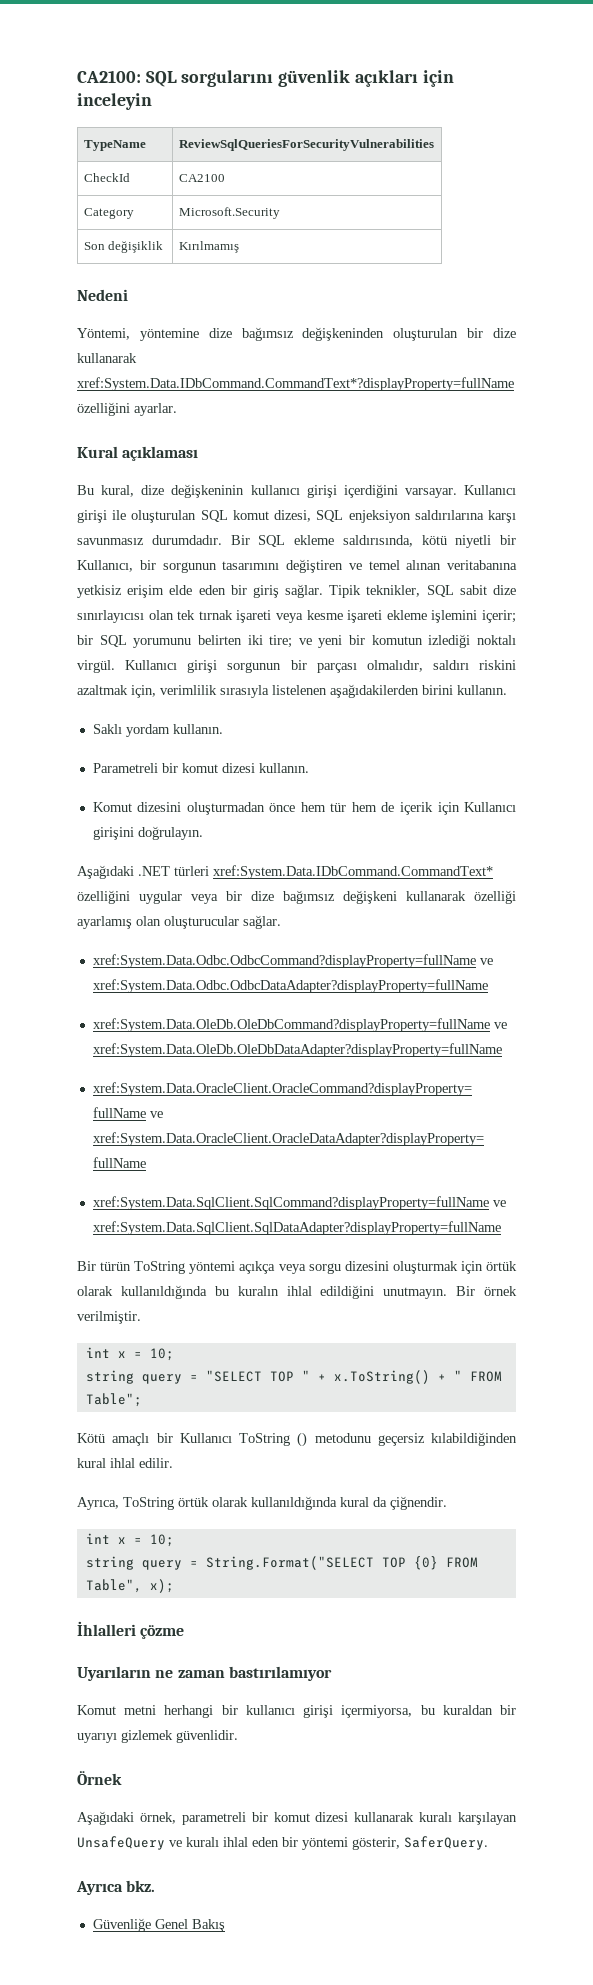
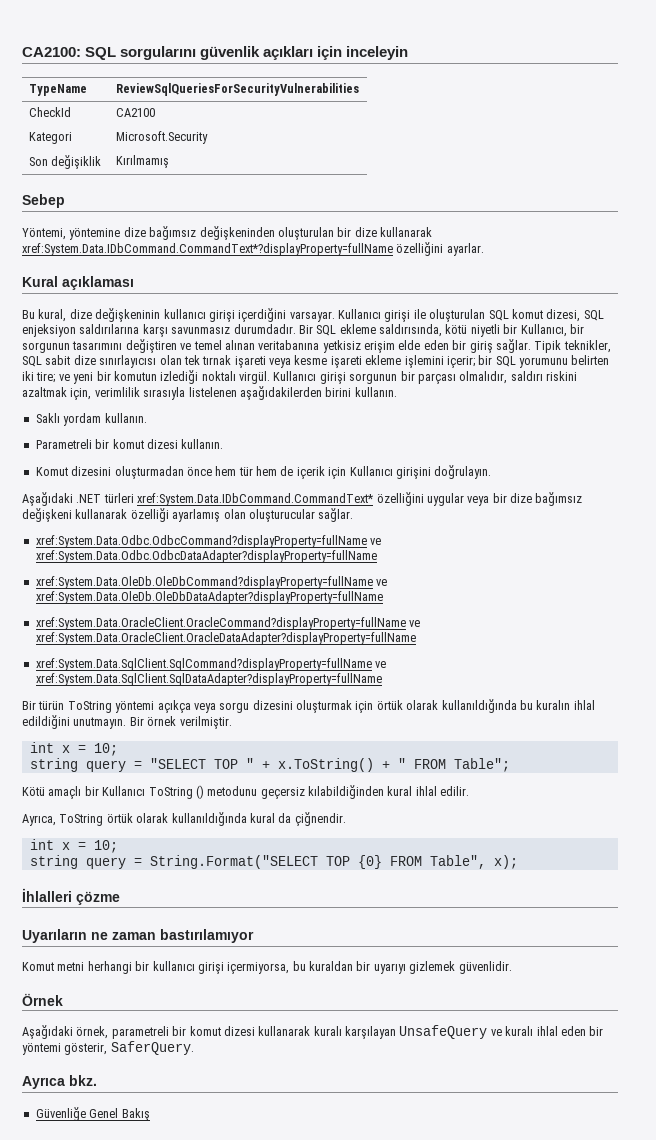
[83,208,134,219] Category -> [28,132,72,144] Kategori
[77,289,128,301] Nedeni -> [22,194,65,208] Sebep

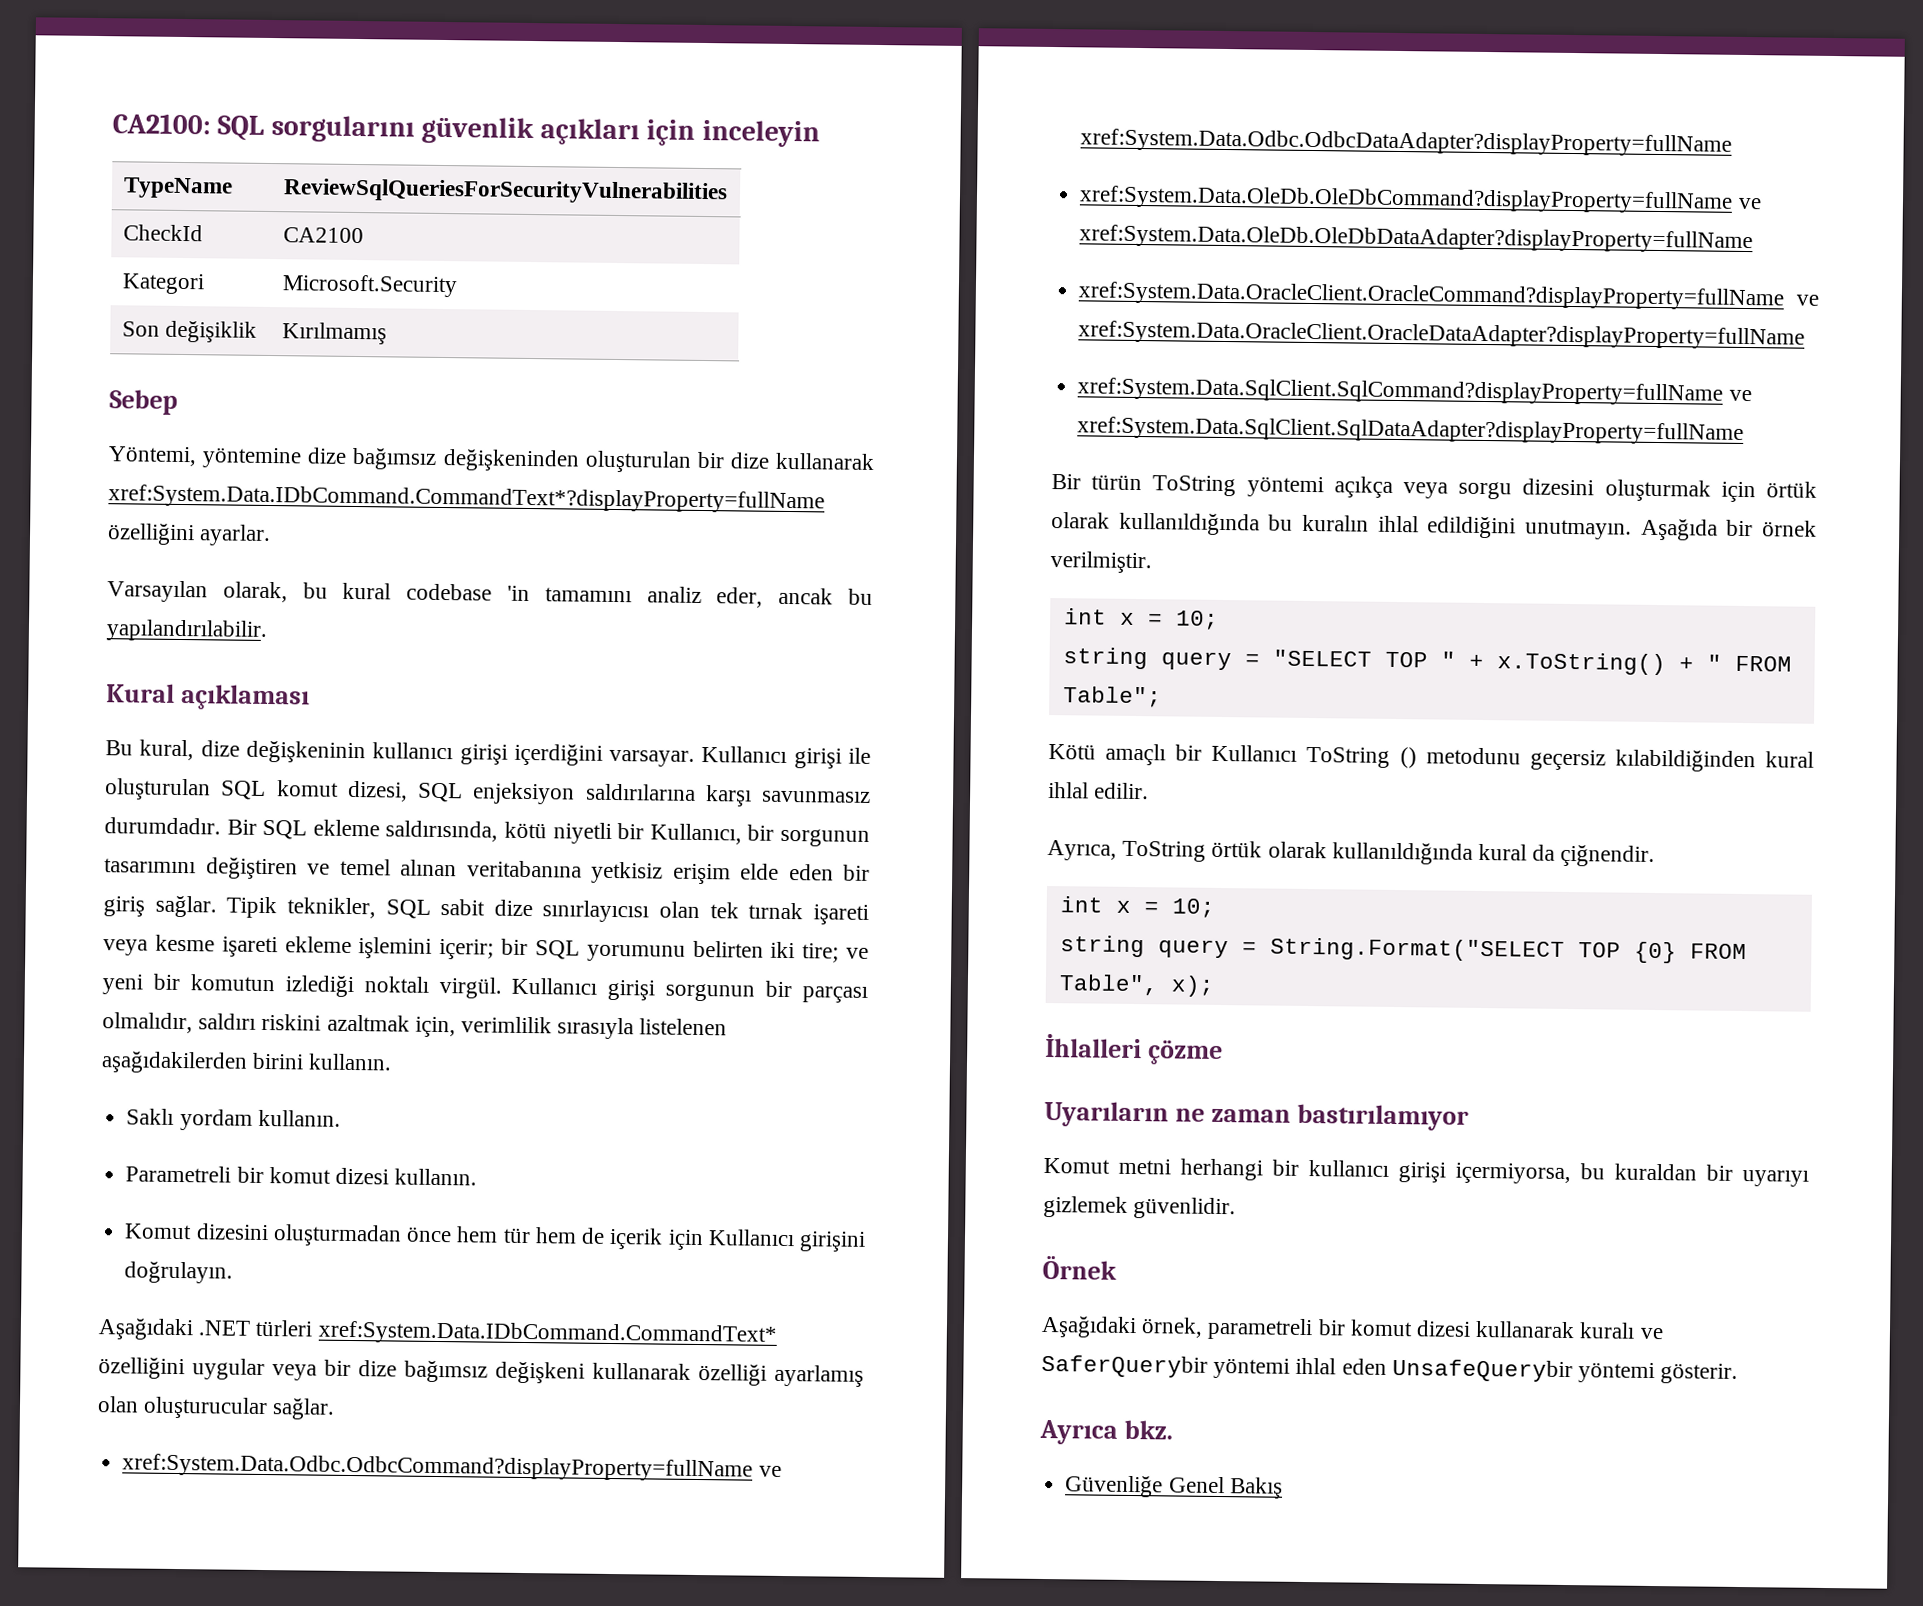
(484, 249) none -> [107,580,873,608] [106,619,268,642] // Varsayılan olarak, bu kural codebase 'in tamamını analiz eder, ancak bu yapılandırılabilir.
[129,717,144,726] Bir -> [1640,518,1754,541] Aşağıda bir
[345,1025,604,1039] [22,1041,194,1055] karşılayan UnsafeQuery ve kuralı ihlal eden bir yöntemi gösterir, SaferQuery. -> [1639,1327,1663,1340] [1041,1354,1739,1384] ve SaferQuerybir yöntemi ihlal eden UnsafeQuerybir yöntemi gösterir.

